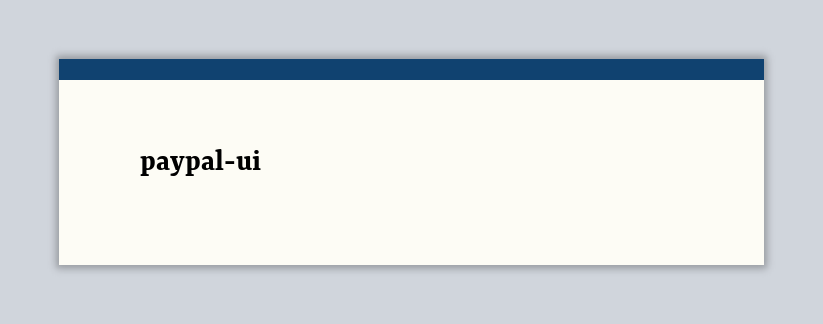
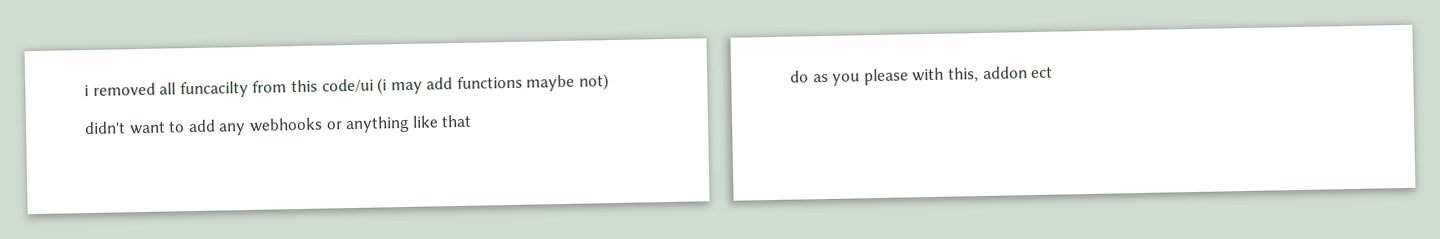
[140,149,261,176] paypal-ui -> [84,73,610,99] [84,114,473,136] [790,66,1054,86] i removed all funcacilty from this code/ui (i may add functions maybe not) // didn't want to add any webhooks or anything like that // do as you please with this, addon ect

